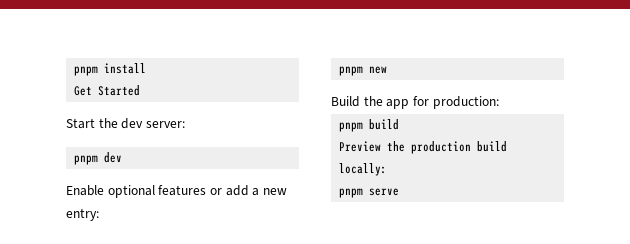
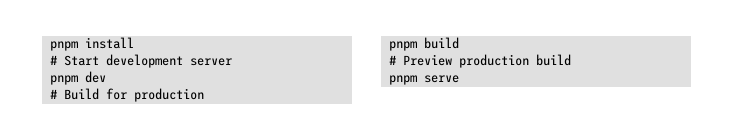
[74,85,141,96] [66,118,185,129] [74,152,123,165] [66,185,287,198] [66,208,99,221] [339,66,388,76] [331,96,499,109] Get Started // Start the dev server: // pnpm dev // Enable optional features or add a new entry: // pnpm new // Build the app for production: -> [49,54,232,68] [49,71,106,85] [49,88,204,102] # Start development server // pnpm dev // # Build for production
[339,141,406,152] Preview the -> [388,54,452,66] # Preview
[339,163,388,176] locally: -> (571, 60) none

